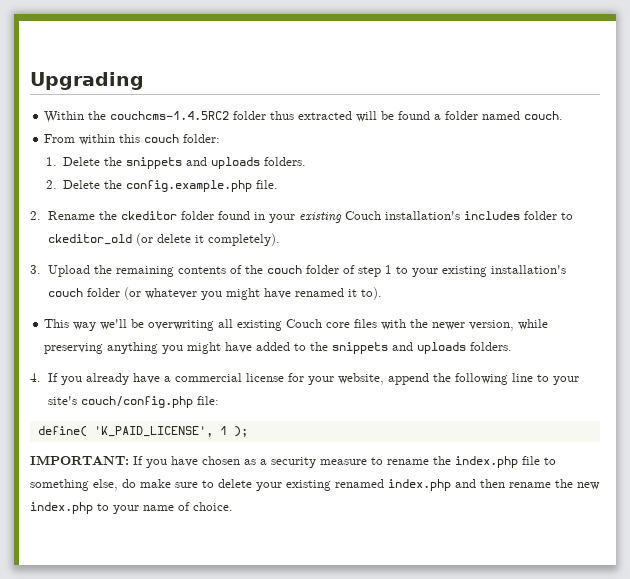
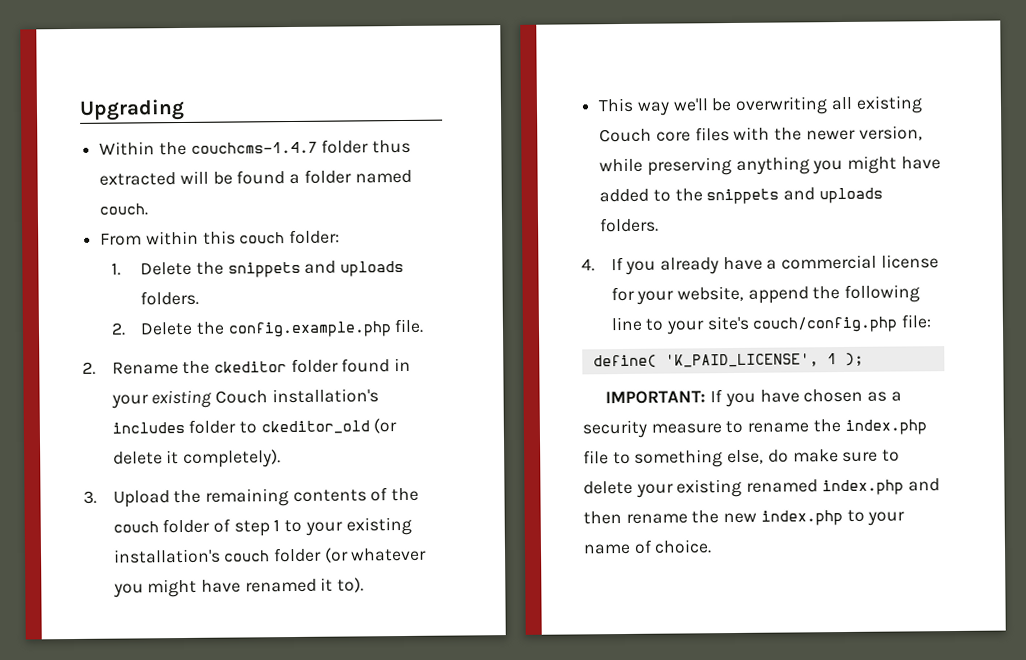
[110,111,230,120] couchcms-1.4.5RC2 -> [190,141,318,154] couchcms-1.4.7

